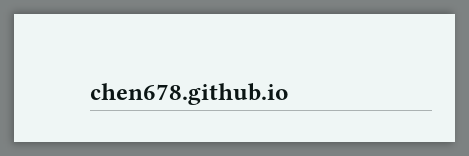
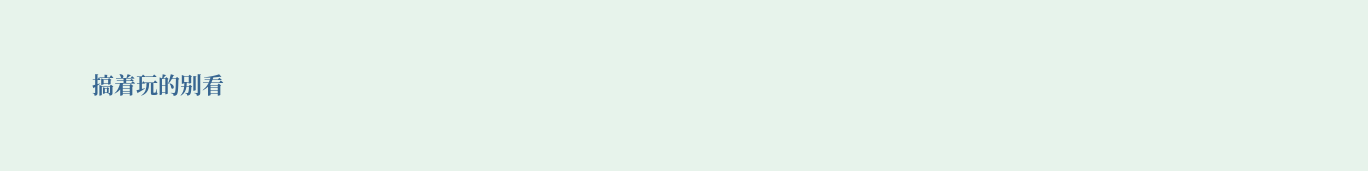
[90,83,289,105] chen678.github.io -> [92,74,224,96] 搞着玩的别看

